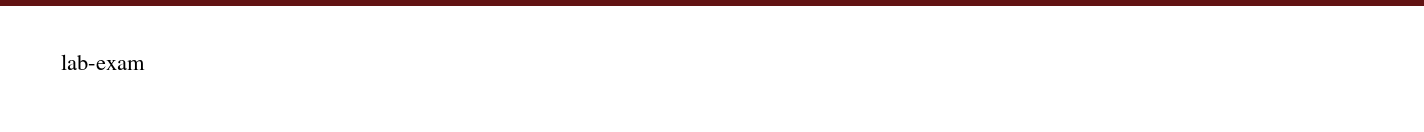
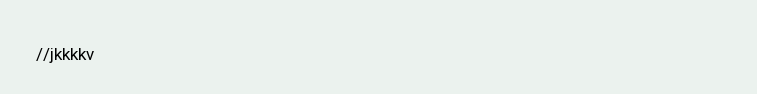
[61,54,145,70] lab-exam -> [36,48,94,63] //jkkkkv

